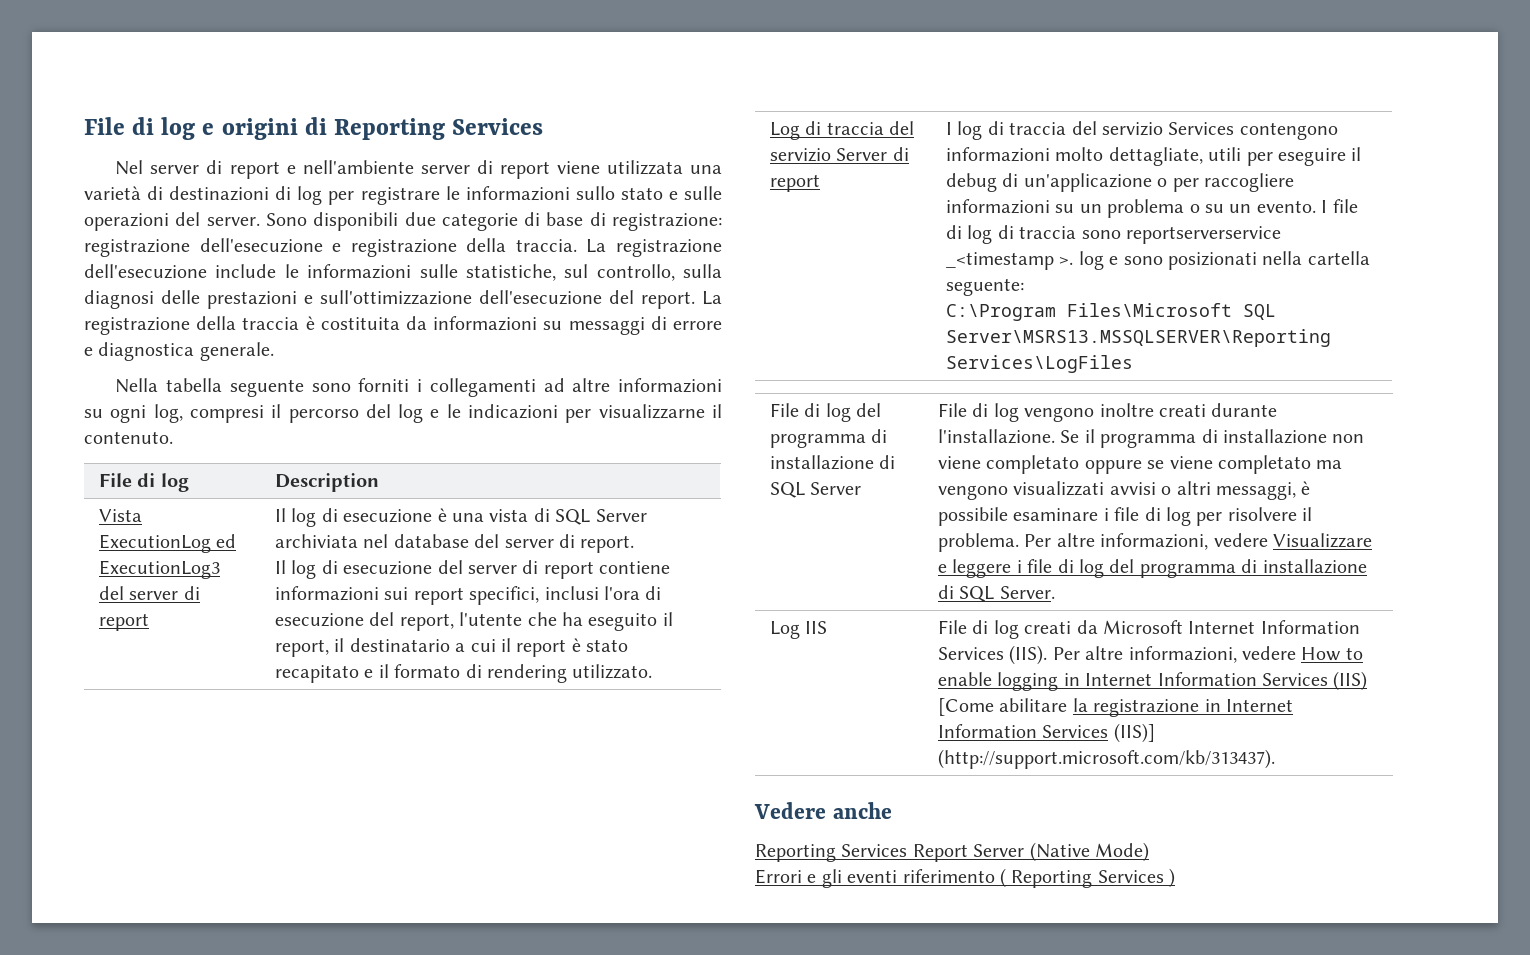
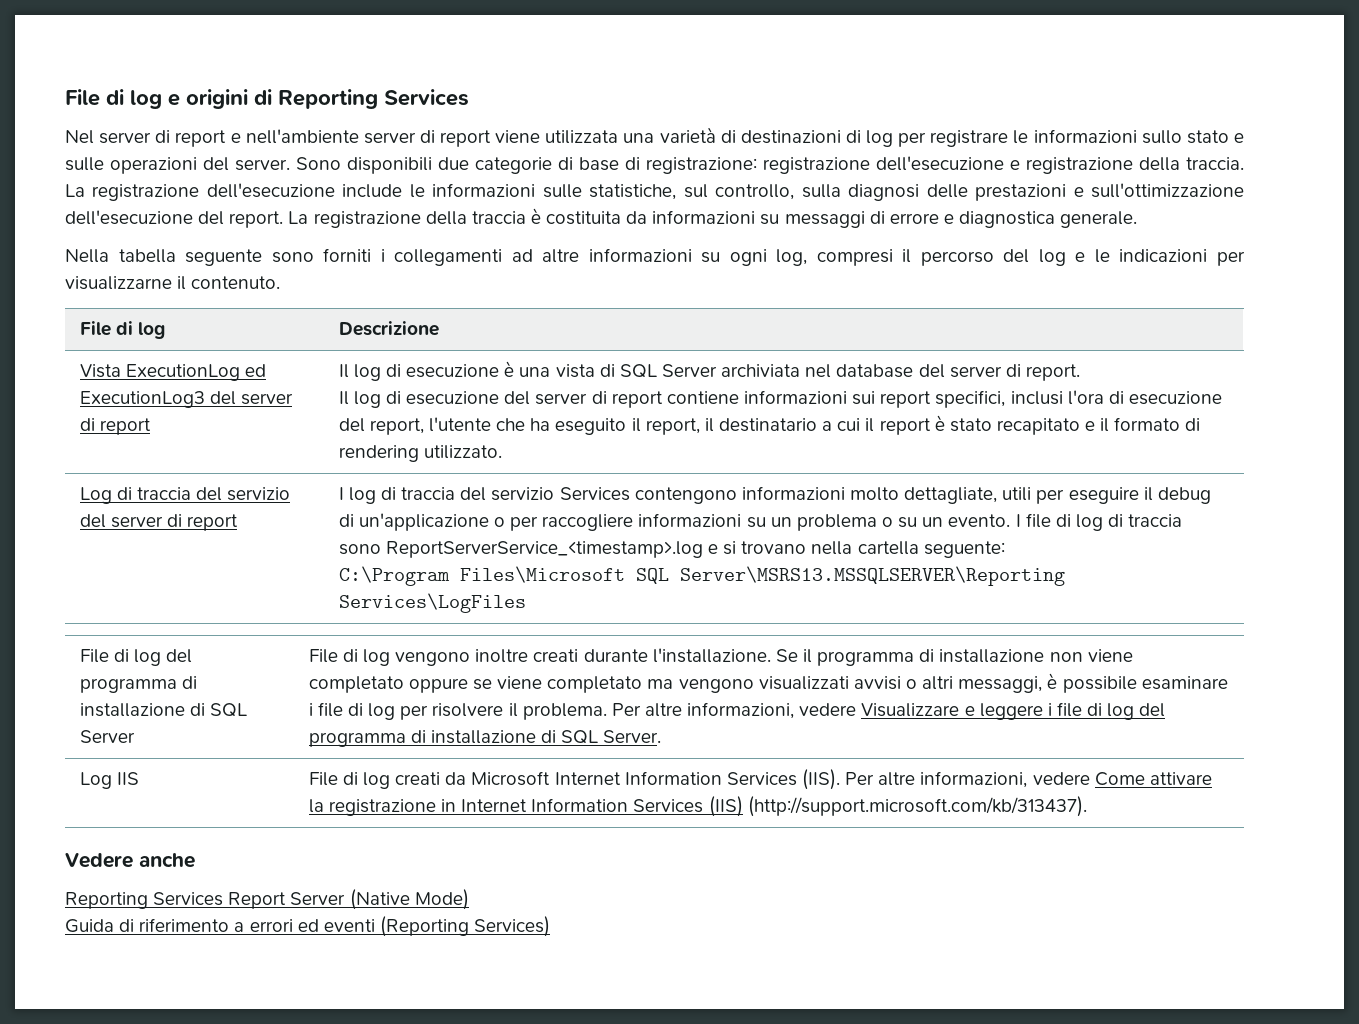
[275,473,380,492] Description -> [338,321,439,336] Descrizione
[836,148,888,161] Server -> [79,514,163,528] del server
[1126,226,1282,244] [946,251,1258,270] reportserverservice _<timestamp >. log e sono posizionati -> [385,541,807,558] ReportServerService_<timestamp>.log e si trovano
[1301,647,1363,661] [938,671,1368,691] [938,698,1068,716] How to enable logging in Internet Information Services (IIS) [Come abilitare -> [1094,772,1212,786] Come attivare
[1113,723,1155,743] (IIS)] -> [708,796,743,817] (IIS)
[755,868,1176,888] Errori e gli eventi riferimento ( Reporting Services ) -> [65,916,551,937] Guida di riferimento a errori ed eventi (Reporting Services)

